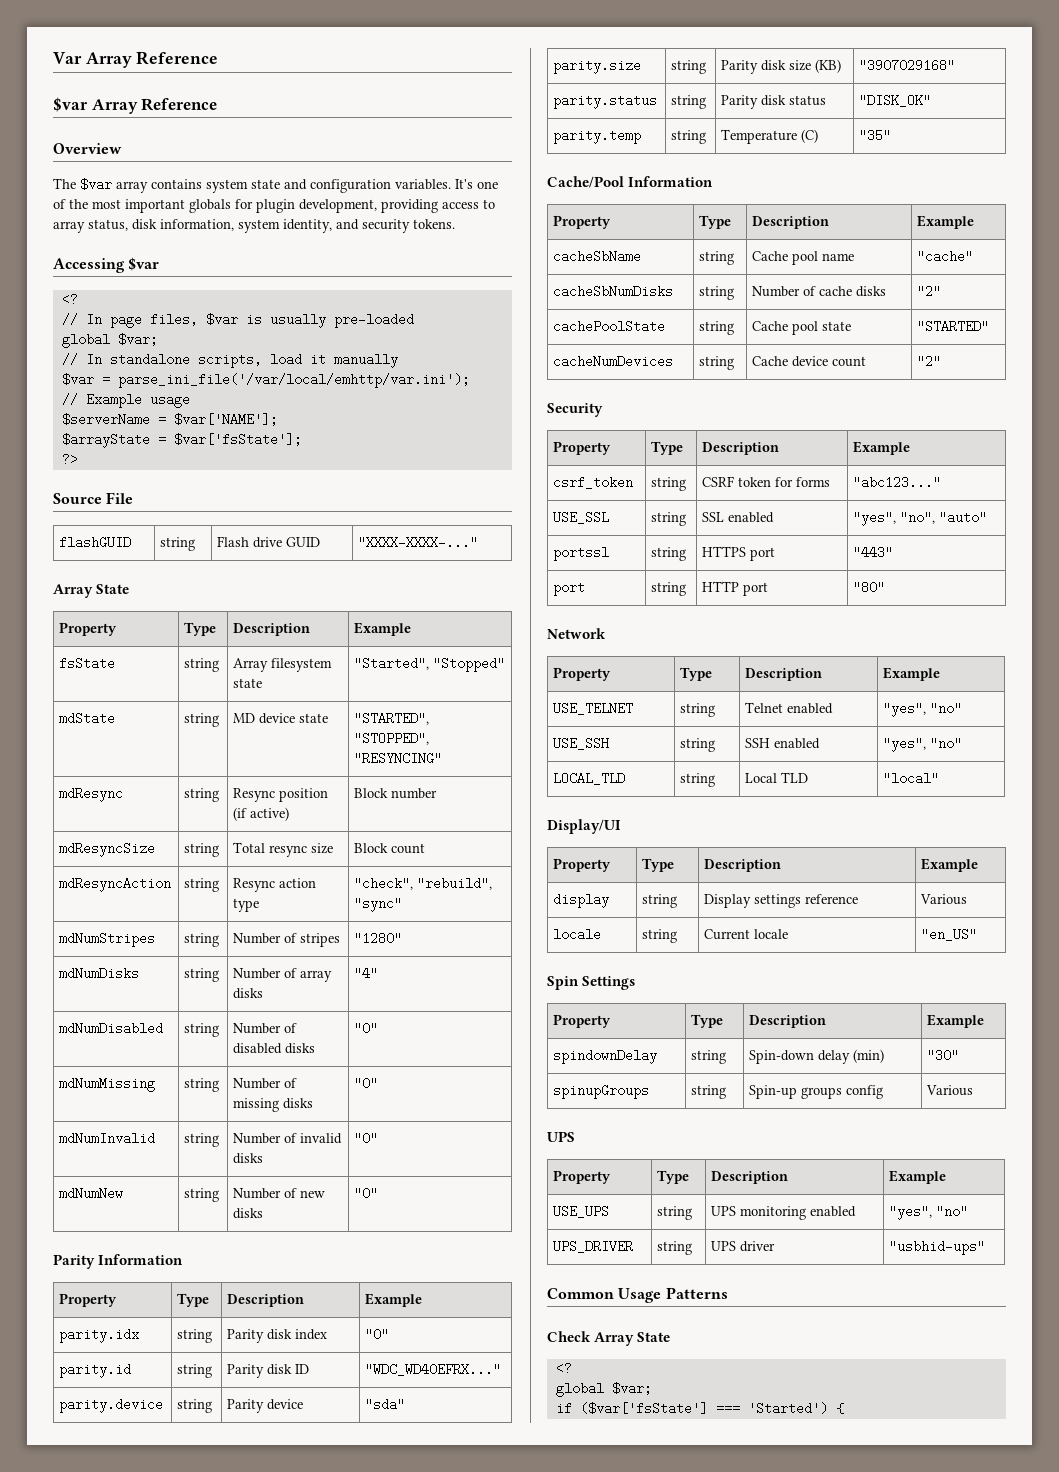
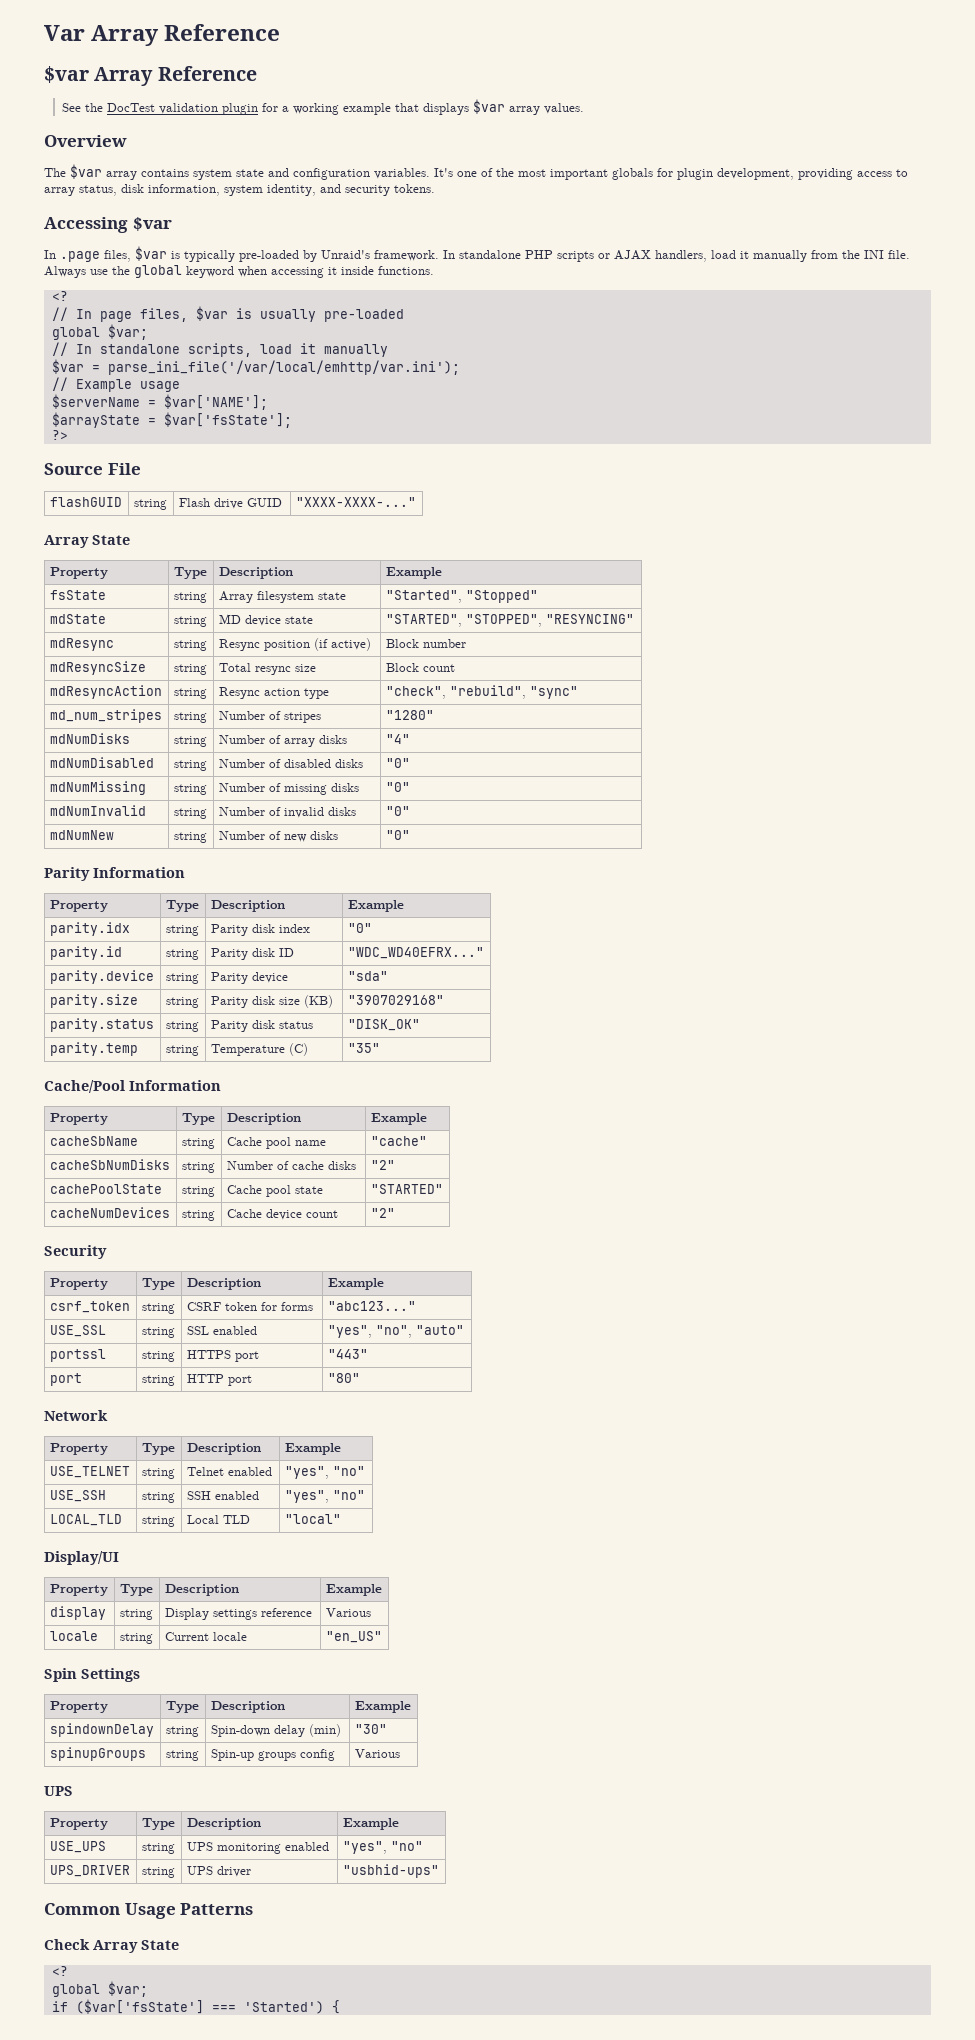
(218, 104) none -> [62,99,585,115] // See the DocTest validation plugin for a working example that displays $var array values.
(160, 264) none -> [44,246,910,262] [44,265,434,278] // In .page files, $var is typically pre-loaded by Unraid's framework. In standalone PHP scripts or AJAX handlers, load it manually from the INI file. Always use the global keyword when accessing it inside functions.
[59,932,156,947] mdNumStripes -> [49,709,162,723] md_num_stripes

